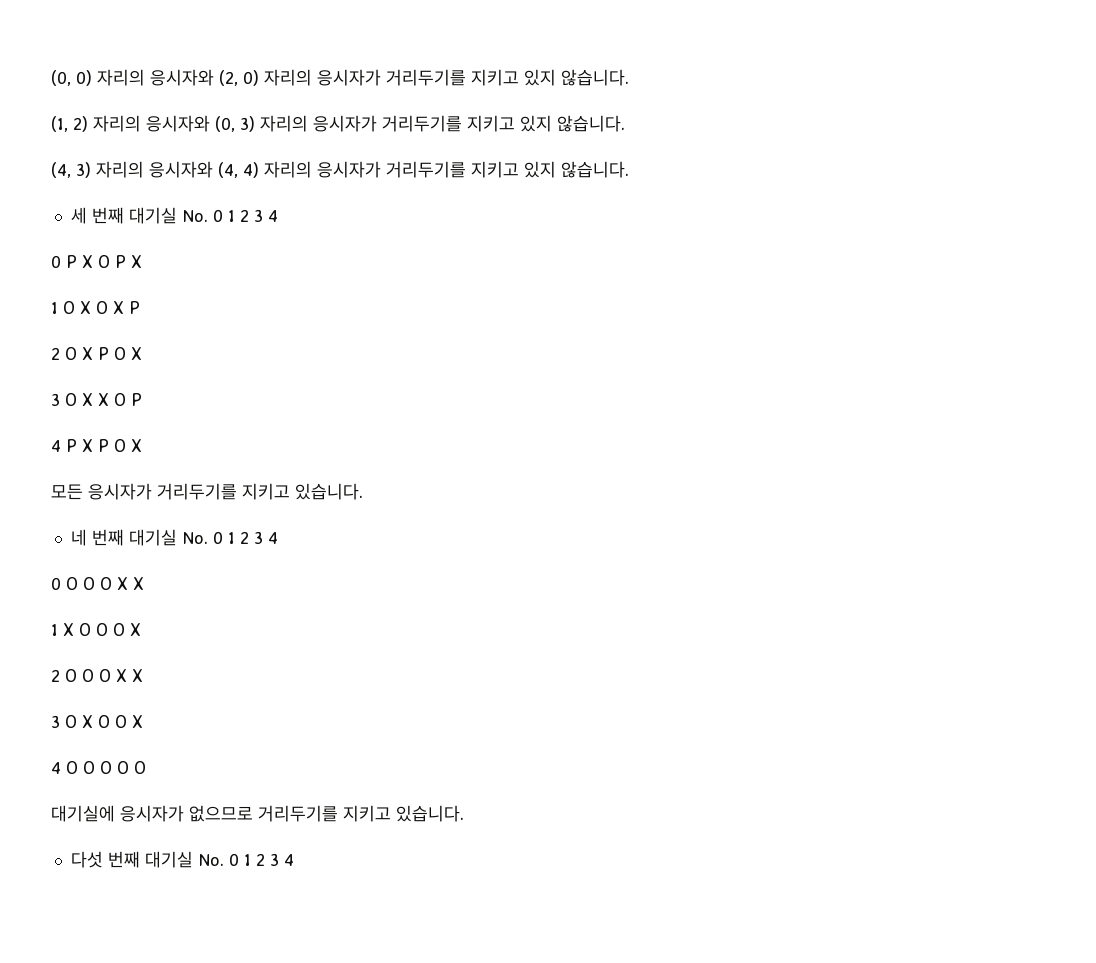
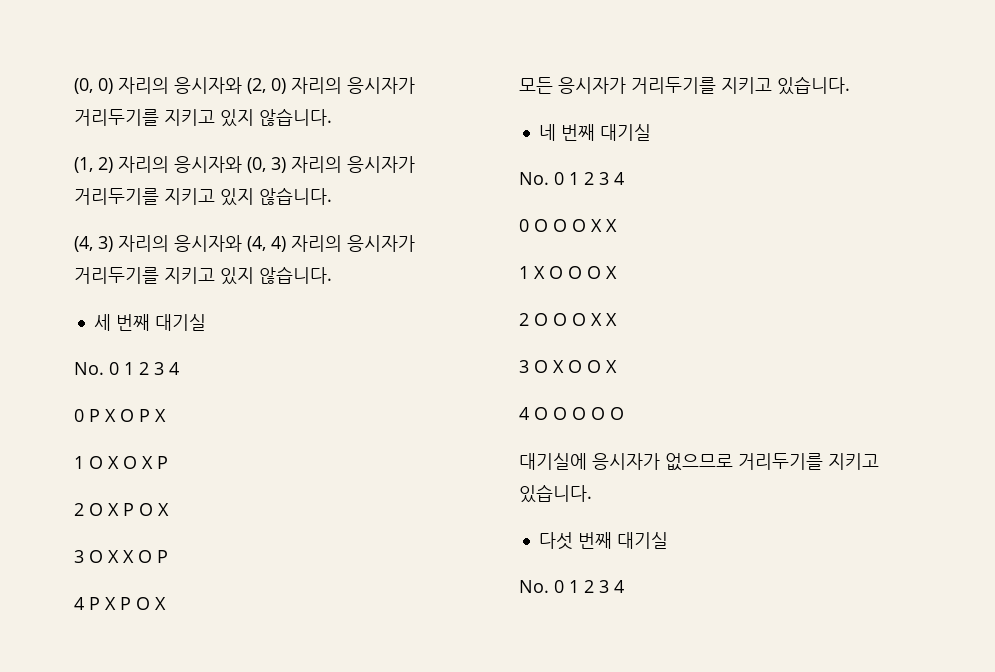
(177, 215) none -> (206, 322) //
(177, 537) none -> (651, 132) //
(193, 859) none -> (668, 540) //

